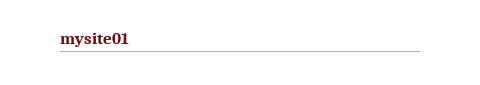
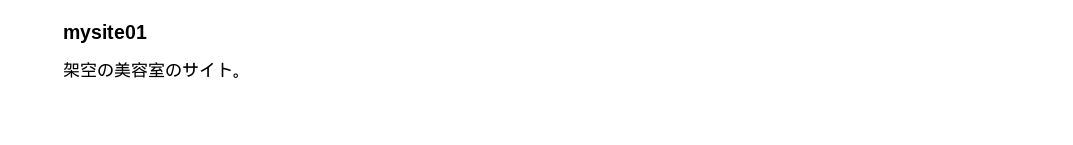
(129, 39) none -> [63,62,250,78] // 架空の美容室のサイト。

